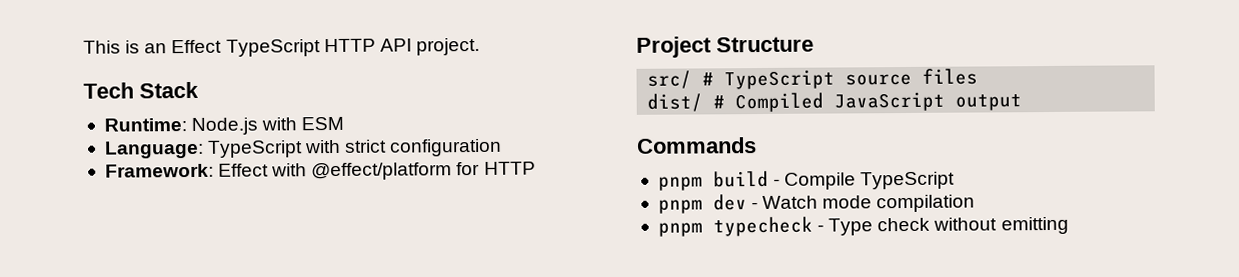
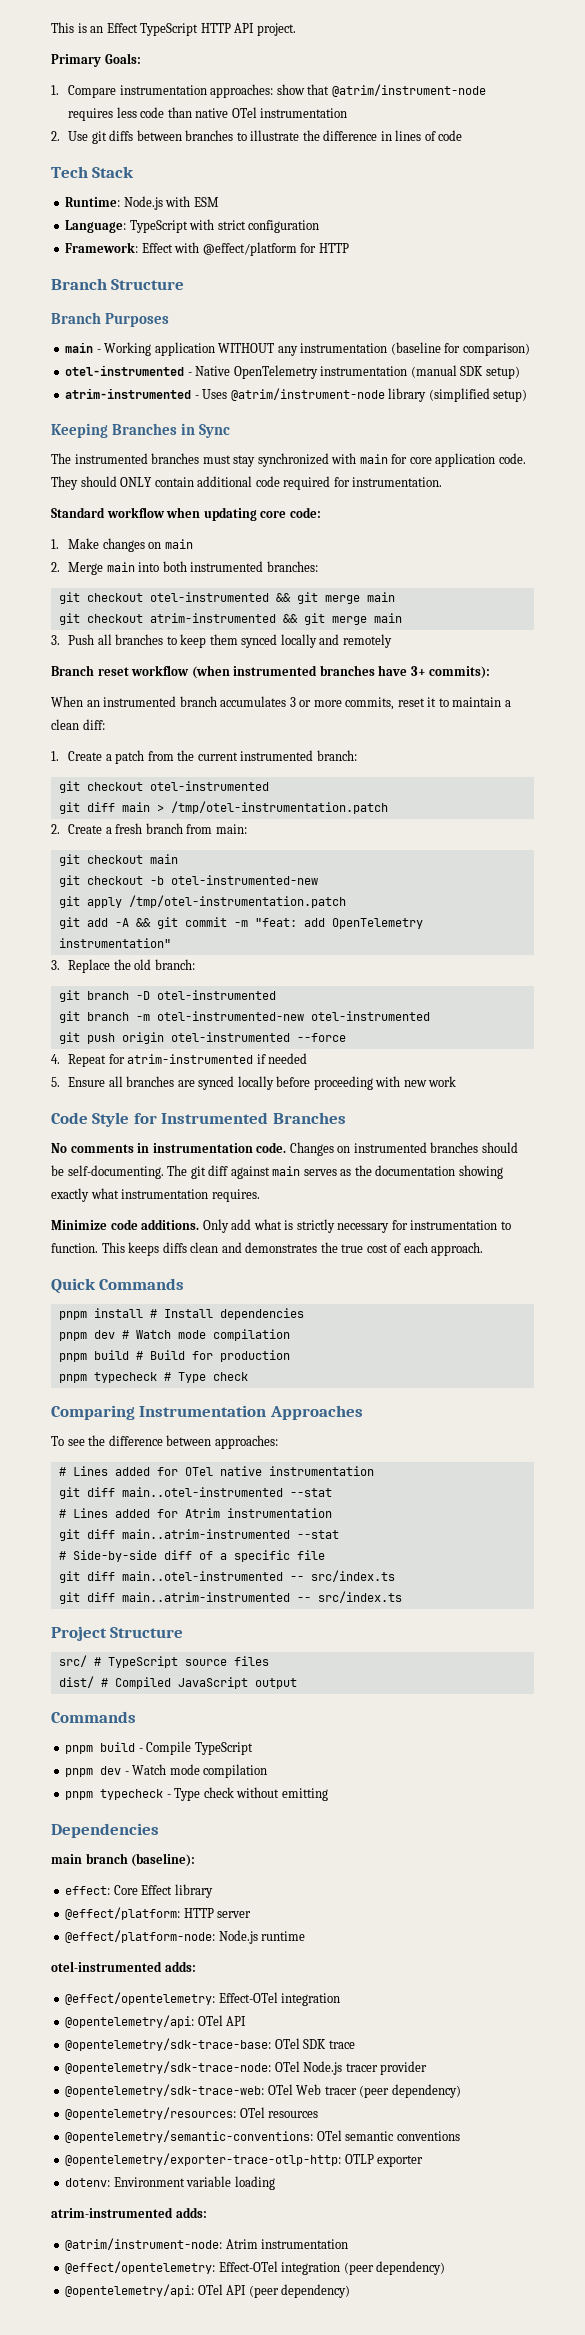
(480, 46) none -> [51,53,141,67] [51,84,486,98] [68,107,348,121] [51,130,463,144] // Primary Goals: // 1. Compare instrumentation approaches: show that @atrim/instrument-node requires less code than native OTel instrumentation // 2. Use git diffs between branches to illustrate the difference in lines of code
(536, 168) none -> [51,278,185,290] [51,312,169,327] [65,342,530,356] [65,365,520,379] [65,388,528,402] [51,423,230,438] [51,453,526,467] [51,476,443,490] [51,507,321,521] [51,538,193,552] [51,561,318,575] [58,592,395,604] [58,613,402,625] [51,634,392,648] [51,665,491,679] [51,696,511,710] [51,719,105,730] [51,750,357,764] [58,781,269,793] [58,801,388,814] [51,823,247,834] [58,854,178,866] [58,875,318,887] [58,895,346,908] [58,917,423,929] [58,938,171,948] [51,959,195,973] [58,990,276,1002] [58,1011,430,1023] [58,1032,346,1044] [51,1053,308,1067] [51,1076,457,1090] [51,1112,346,1127] [51,1142,518,1156] [51,1165,503,1179] [51,1188,260,1202] [51,1219,511,1233] [51,1242,484,1256] [51,1278,185,1294] [58,1308,304,1320] [58,1329,290,1341] [58,1350,290,1362] [58,1372,248,1383] [51,1405,363,1420] [51,1435,278,1449] [58,1466,374,1476] [58,1487,332,1499] [58,1508,332,1518] [58,1529,339,1541] [58,1550,325,1562] [58,1570,395,1583] [58,1591,402,1604] // Branch Structure // Branch Purposes // main - Working application WITHOUT any instrumentation (baseline for comparison) // otel-instrumented - Native OpenTelemetry instrumentation (manual SDK setup) // atrim-instrumented - Uses @atrim/instrument-node library (simplified setup) // Keeping Branches in Sync // The instrumented branches must stay synchronized with main for core application code. They should ONLY contain additional code required for instrumentation. // Standard workflow when updating core code: // 1. Make changes on main // 2. Merge main into both instrumented branches: // git checkout otel-instrumented && git merge main // git checkout atrim-instrumented && git merge main // 3. Push all branches to keep them synced locally and remotely // Branch reset workflow (when instrumented branches have 3+ commits): // When an instrumented branch accumulates 3 or more commits, reset it to maintain a clean diff: // 1. Create a patch from the current instrumented branch: // git checkout otel-instrumented // git diff main > /tmp/otel-instrumentation.patch // 2. Create a fresh branch from main: // git checkout main // git checkout -b otel-instrumented-new // git apply /tmp/otel-instrumentation.patch // git add -A && git commit -m "feat: add OpenTelemetry instrumentation" // 3. Replace the old branch: // git branch -D otel-instrumented // git branch -m otel-instrumented-new otel-instrumented // git push origin otel-instrumented --force // 4. Repeat for atrim-instrumented if needed // 5. Ensure all branches are synced locally before proceeding with new work // Code Style for Instrumented Branches // No comments in instrumentation code. Changes on instrumented branches should be self-documenting. The git diff against main serves as the documentation showing exactly what instrumentation requires. // Minimize code additions. Only add what is strictly necessary for instrumentation to function. This keeps diffs clean and demonstrates the true cost of each approach. // Quick Commands // pnpm install # Install dependencies // pnpm dev # Watch mode compilation // pnpm build # Build for production // pnpm typecheck # Type check // Comparing Instrumentation Approaches // To see the difference between approaches: // # Lines added for OTel native instrumentation // git diff main..otel-instrumented --stat // # Lines added for Atrim instrumentation // git diff main..atrim-instrumented --stat // # Side-by-side diff of a specific file // git diff main..otel-instrumented -- src/index.ts // git diff main..atrim-instrumented -- src/index.ts
(1069, 225) none -> [51,1823,159,1838] [51,1853,196,1867] [65,1884,213,1898] [65,1907,252,1920] [65,1930,306,1944] [51,1961,196,1972] [65,1992,341,2006] [65,2015,247,2028] [65,2038,355,2051] [65,2061,428,2075] [65,2084,461,2098] [65,2107,319,2120] [65,2130,460,2143] [65,2153,424,2167] [65,2176,275,2190] [51,2207,207,2218] [65,2238,349,2251] [65,2261,446,2275] [65,2284,351,2298] // Dependencies // main branch (baseline): // effect: Core Effect library // @effect/platform: HTTP server // @effect/platform-node: Node.js runtime // otel-instrumented adds: // @effect/opentelemetry: Effect-OTel integration // @opentelemetry/api: OTel API // @opentelemetry/sdk-trace-base: OTel SDK trace // @opentelemetry/sdk-trace-node: OTel Node.js tracer provider // @opentelemetry/sdk-trace-web: OTel Web tracer (peer dependency) // @opentelemetry/resources: OTel resources // @opentelemetry/semantic-conventions: OTel semantic conventions // @opentelemetry/exporter-trace-otlp-http: OTLP exporter // dotenv: Environment variable loading // atrim-instrumented adds: // @atrim/instrument-node: Atrim instrumentation // @effect/opentelemetry: Effect-OTel integration (peer dependency) // @opentelemetry/api: OTel API (peer dependency)

